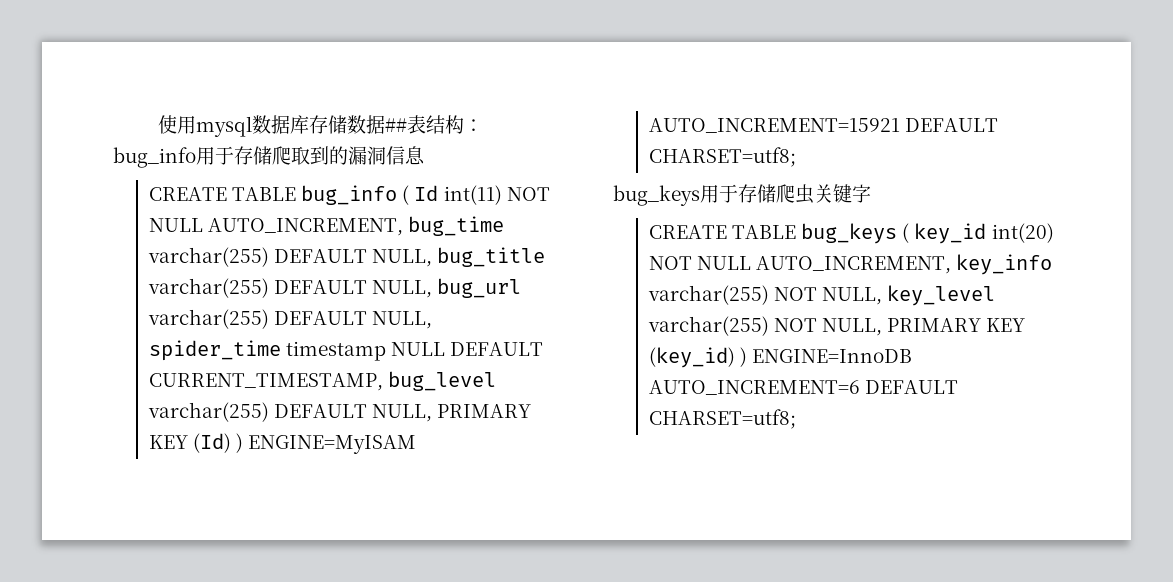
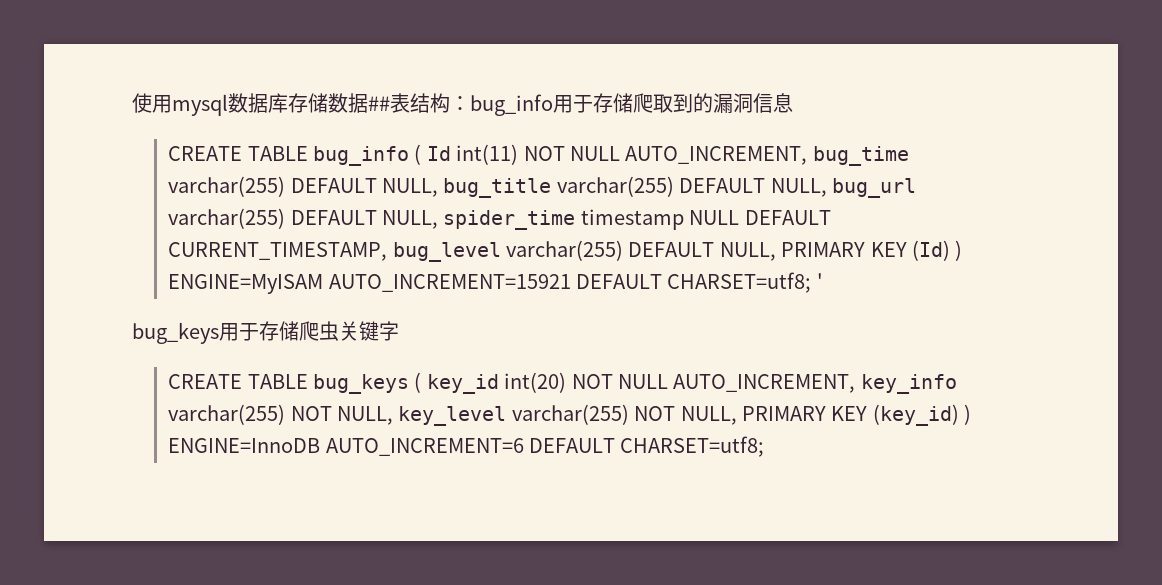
(796, 157) none -> [816,273,823,289] '

